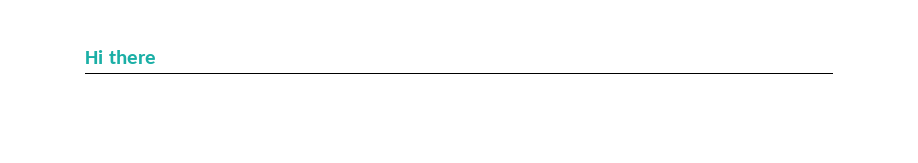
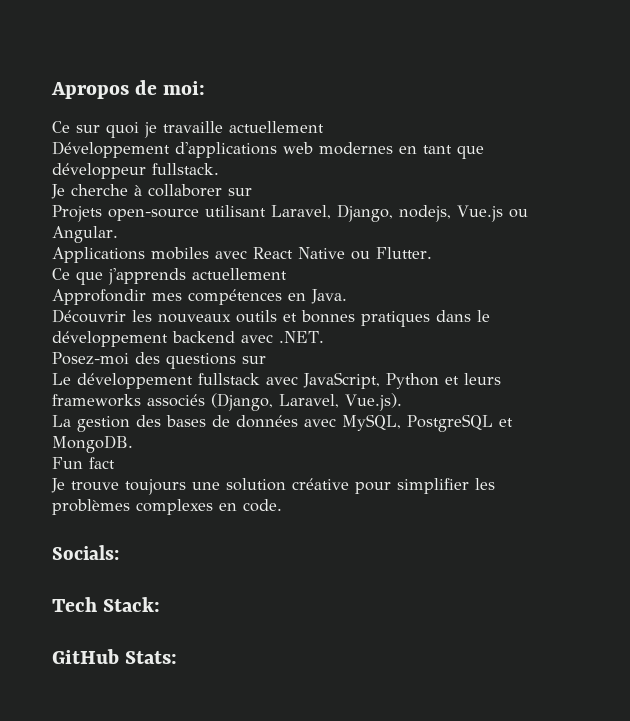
[85,50,156,64] Hi there -> [51,80,206,99] [52,121,324,138] [52,141,484,159] [52,163,219,179] [51,184,252,199] [52,204,528,222] [52,226,118,243] [52,247,432,263] [52,268,287,285] [52,289,347,305] [52,309,490,327] [52,331,324,347] [52,352,266,369] [52,372,501,389] [52,393,402,411] [52,414,513,432] [52,435,133,453] [52,457,115,469] [51,478,495,495] [52,499,282,515] [52,545,119,560] [52,597,161,612] [52,649,178,664] Apropos de moi: // Ce sur quoi je travaille actuellement // Développement d'applications web modernes en tant que développeur fullstack. // Je cherche à collaborer sur // Projets open-source utilisant Laravel, Django, nodejs, Vue.js ou Angular. // Applications mobiles avec React Native ou Flutter. // Ce que j'apprends actuellement // Approfondir mes compétences en Java. // Découvrir les nouveaux outils et bonnes pratiques dans le développement backend avec .NET. // Posez-moi des questions sur // Le développement fullstack avec JavaScript, Python et leurs frameworks associés (Django, Laravel, Vue.js). // La gestion des bases de données avec MySQL, PostgreSQL et MongoDB. // Fun fact // Je trouve toujours une solution créative pour simplifier les problèmes complexes en code. // Socials: // Tech Stack: // GitHub Stats:

